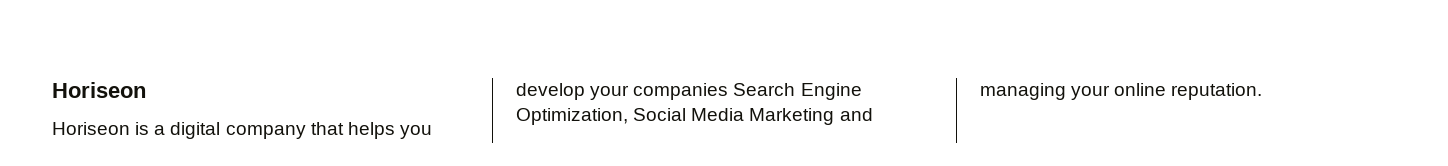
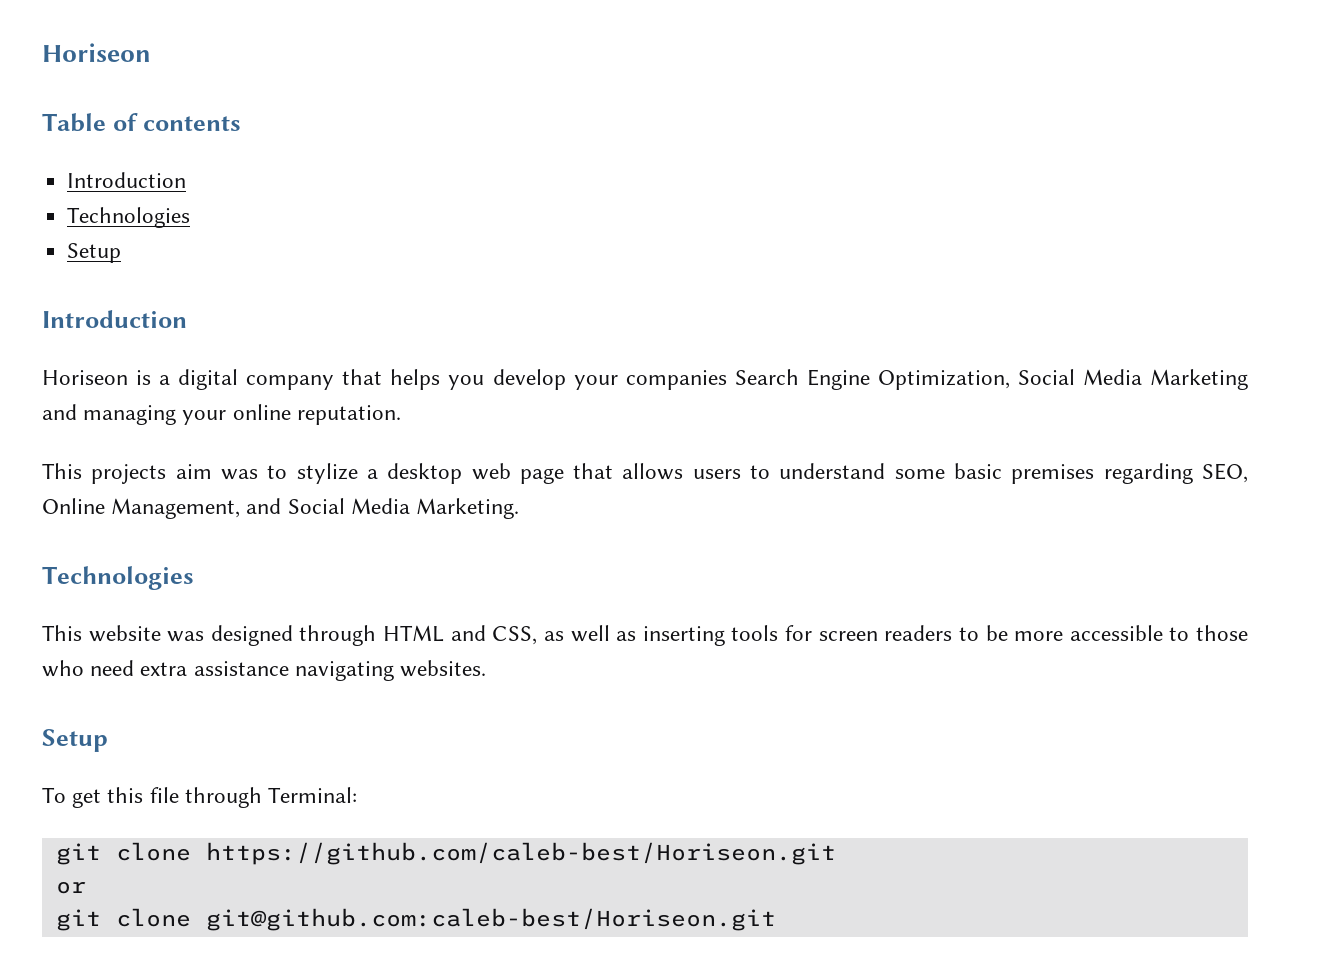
[52,82,146,98] Horiseon -> [42,43,151,62] [42,113,241,132] [67,172,187,188] [67,207,191,228] [67,243,122,263] [42,310,187,328] Horiseon // Table of contents // Introduction // Technologies // Setup // Introduction
(1263, 91) none -> [42,463,1248,484] [42,498,520,519] [42,566,194,590] [42,625,1248,646] [42,660,487,681] [42,729,108,752] [42,787,358,808] [55,842,836,865] [55,881,86,894] [55,908,776,931] // This projects aim was to stylize a desktop web page that allows users to understand some basic premises regarding SEO, Online Management, and Social Media Marketing. // Technologies // This website was designed through HTML and CSS, as well as inserting tools for screen readers to be more accessible to those who need extra assistance navigating websites. // Setup // To get this file through Terminal: // git clone https://github.com/caleb-best/Horiseon.git // or // git clone git@github.com:caleb-best/Horiseon.git

